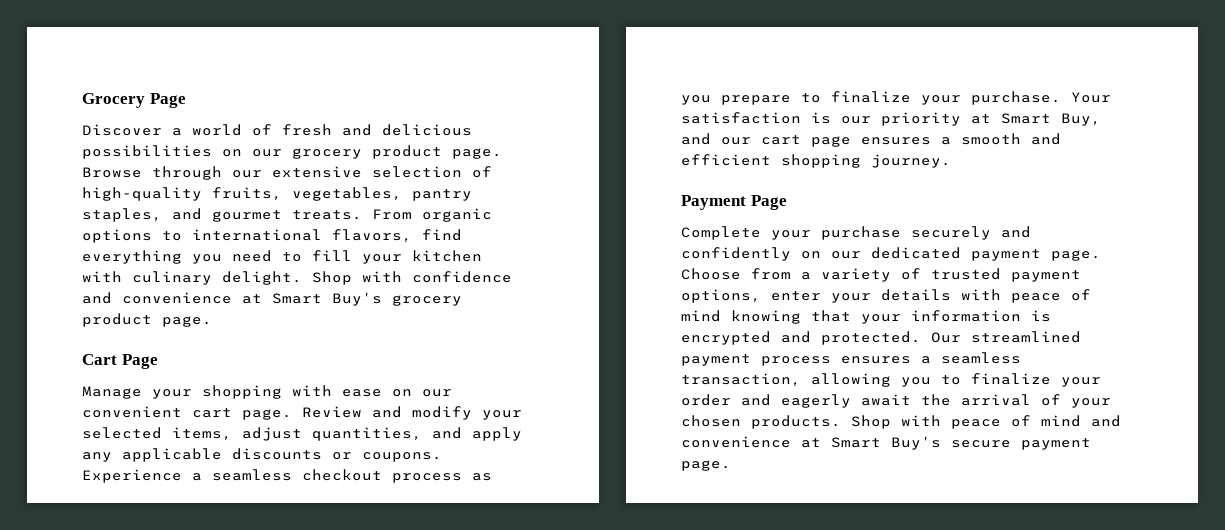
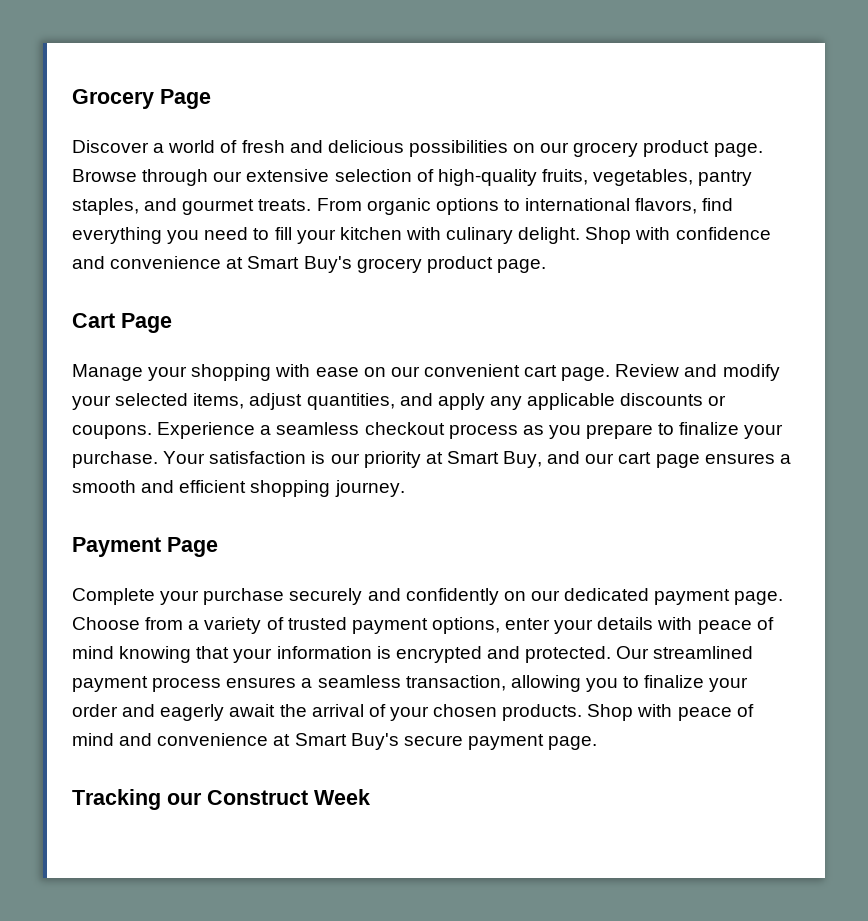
(731, 465) none -> [72,789,370,810] // Tracking our Construct Week

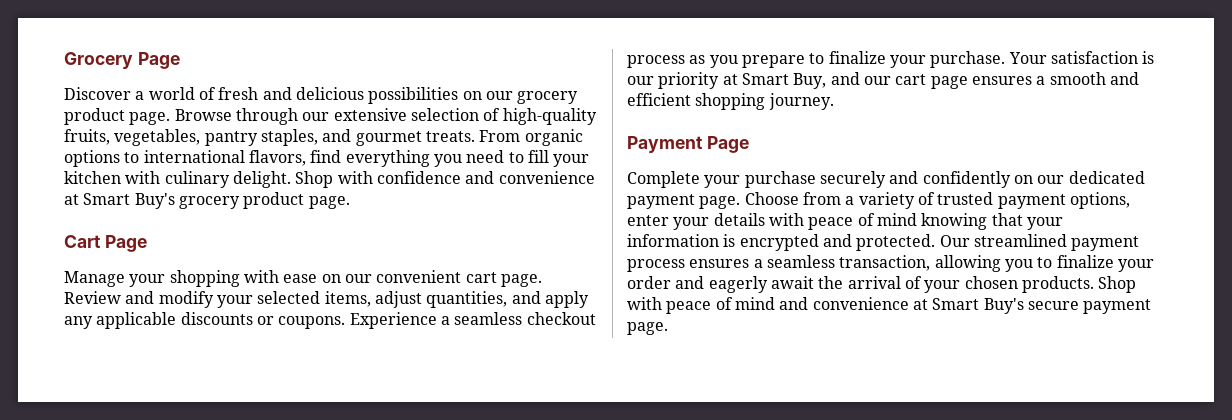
[72,789,370,810] // Tracking our Construct Week -> (668, 328) none

